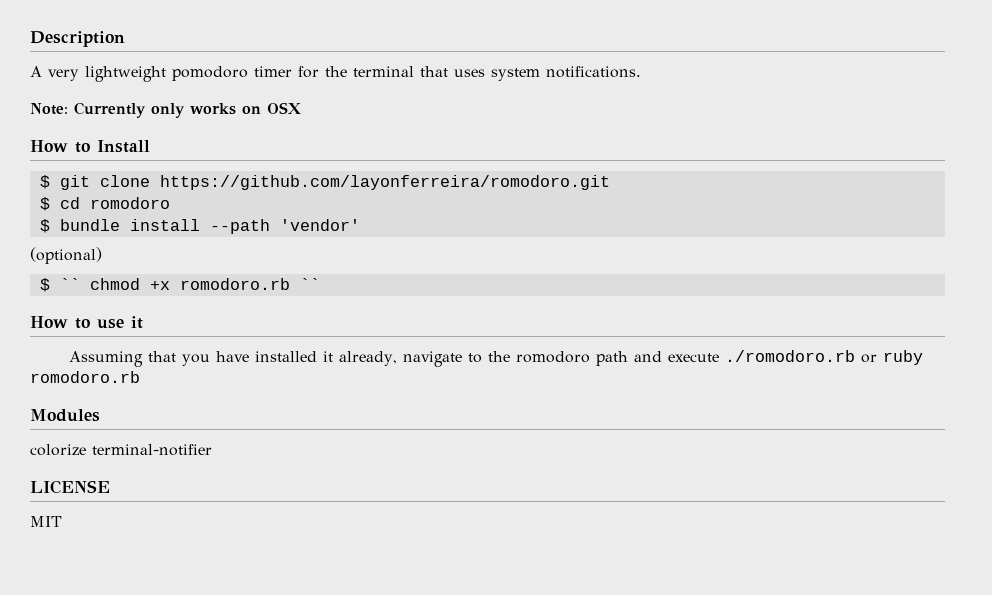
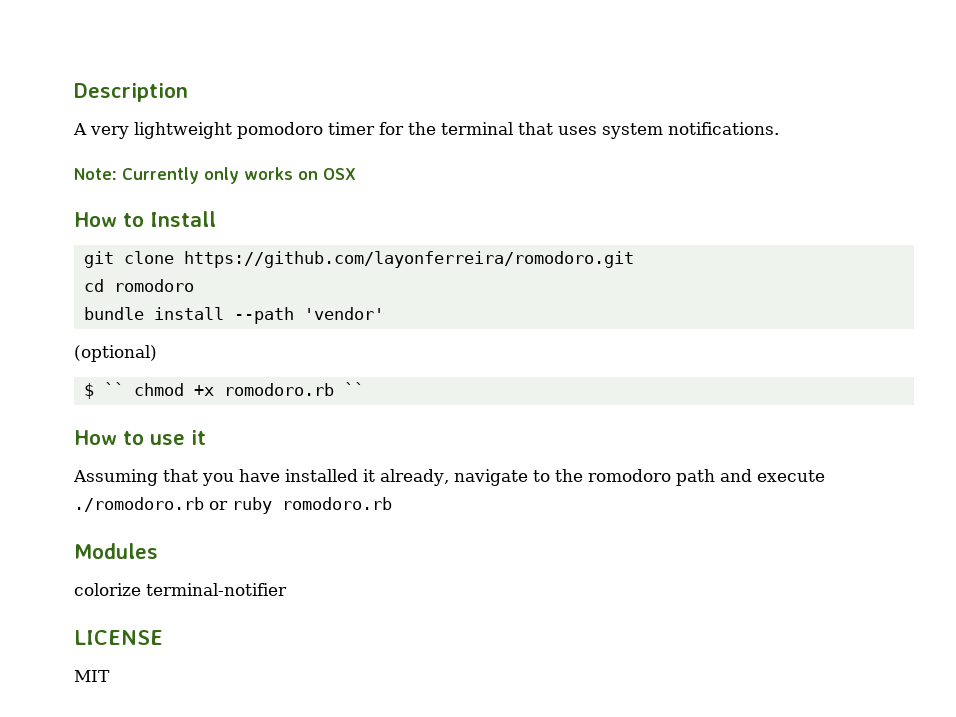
[39,175,50,189] $ -> (216, 219) none
[39,197,50,211] $ -> (634, 259) none
[39,219,50,233] $ -> (194, 285) none

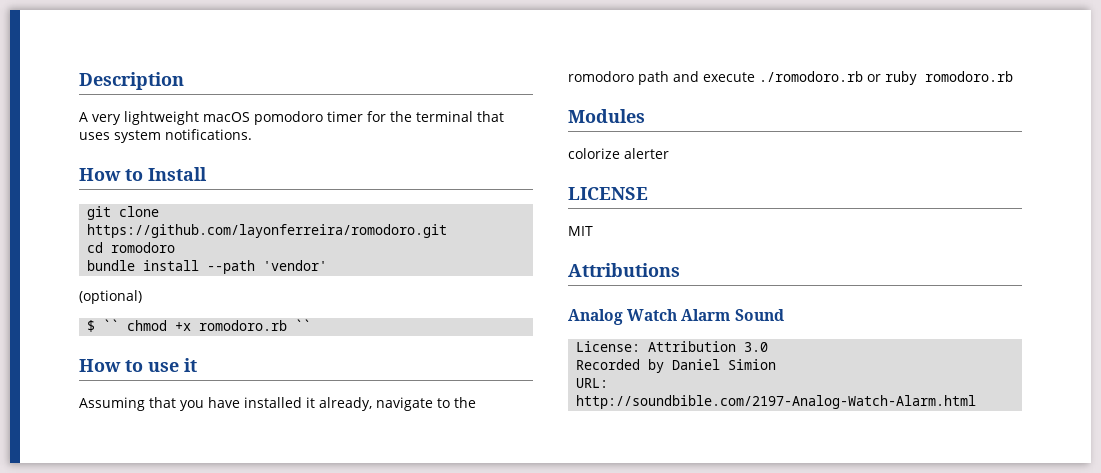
(232, 130) none -> [203,112,250,122] macOS
[74,167,356,184] // Note: Currently only works on OSX -> (252, 134) none
[146,583,287,596] terminal-notifier -> [624,148,669,159] alerter
(110, 676) none -> [568,263,680,277] [568,309,784,325] [576,341,769,352] [576,359,777,373] [576,378,609,388] [576,395,977,409] // Attributions // Analog Watch Alarm Sound // License: Attribution 3.0 // Recorded by Daniel Simion // URL: http://soundbible.com/2197-Analog-Watch-Alarm.html

